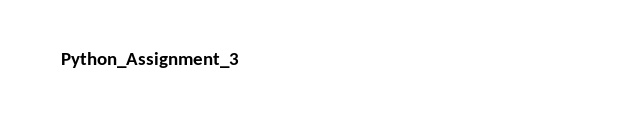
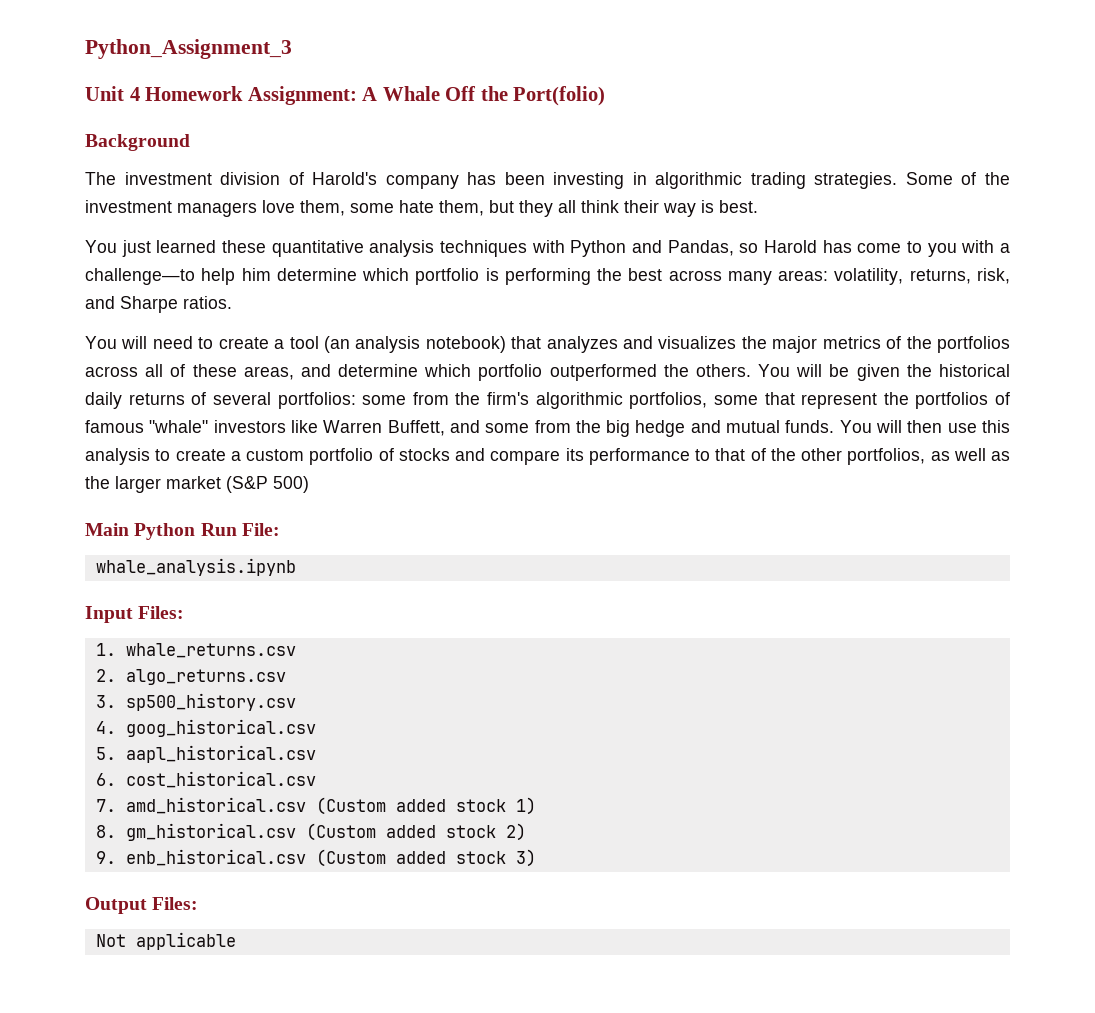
(239, 60) none -> [85,86,606,106] [85,134,190,151] [85,172,1010,189] [85,200,758,217] [85,240,1010,257] [85,268,1010,285] [85,296,232,313] [85,336,1011,353] [85,364,1010,381] [85,392,1010,409] [85,420,1010,437] [85,448,1010,465] [85,476,309,493] [85,523,280,540] [95,558,296,576] [85,606,185,623] [95,643,296,658] [95,669,286,685] [95,693,296,711] [95,719,316,737] [95,745,316,763] [95,771,316,788] [95,797,536,815] [95,823,526,841] [95,849,536,867] [85,897,199,914] [95,932,236,950] // Unit 4 Homework Assignment: A Whale Off the Port(folio) // Background // The investment division of Harold's company has been investing in algorithmic trading strategies. Some of the investment managers love them, some hate them, but they all think their way is best. // You just learned these quantitative analysis techniques with Python and Pandas, so Harold has come to you with a challenge—to help him determine which portfolio is performing the best across many areas: volatility, returns, risk, and Sharpe ratios. // You will need to create a tool (an analysis notebook) that analyzes and visualizes the major metrics of the portfolios across all of these areas, and determine which portfolio outperformed the others. You will be given the historical daily returns of several portfolios: some from the firm's algorithmic portfolios, some that represent the portfolios of famous "whale" investors like Warren Buffett, and some from the big hedge and mutual funds. You will then use this analysis to create a custom portfolio of stocks and compare its performance to that of the other portfolios, as well as the larger market (S&P 500) // Main Python Run File: // whale_analysis.ipynb // Input Files: // 1. whale_returns.csv // 2. algo_returns.csv // 3. sp500_history.csv // 4. goog_historical.csv // 5. aapl_historical.csv // 6. cost_historical.csv // 7. amd_historical.csv (Custom added stock 1) // 8. gm_historical.csv (Custom added stock 2) // 9. enb_historical.csv (Custom added stock 3) // Output Files: // Not applicable

